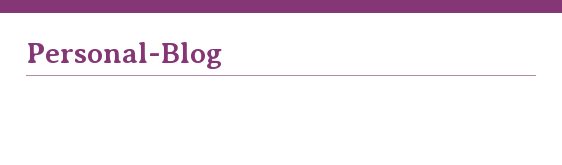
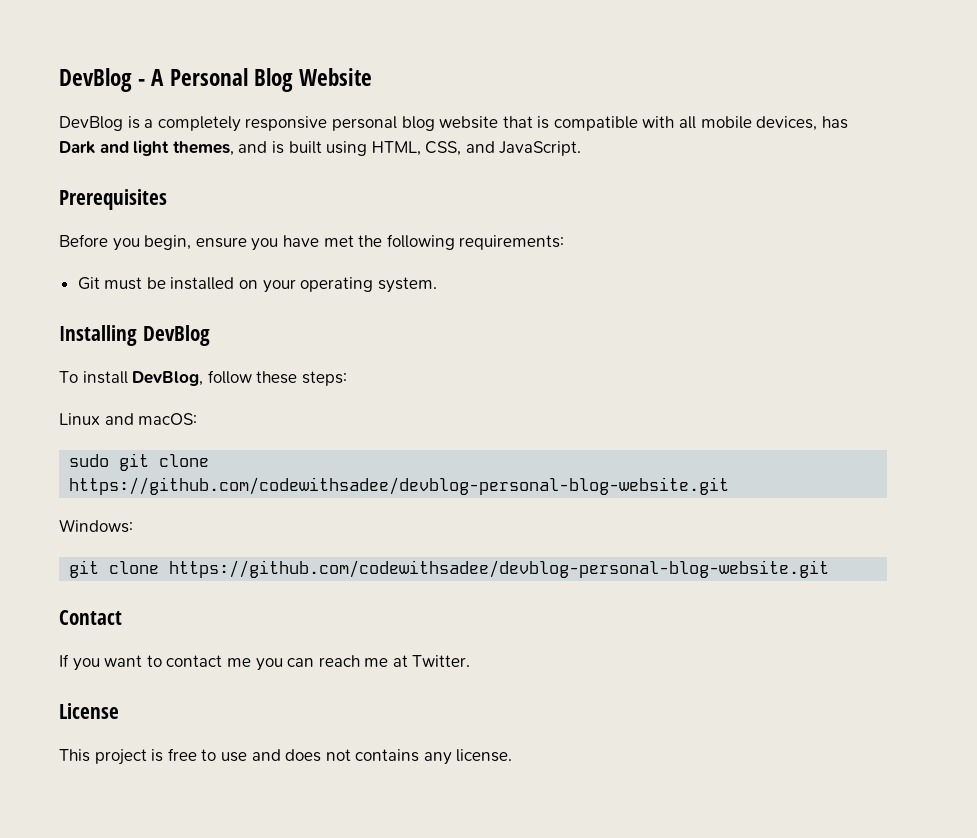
[26,42,222,69] Personal-Blog -> [59,68,373,92] [59,116,848,132] [59,140,582,156] [59,189,167,210] [59,234,565,251] [77,277,437,293] [59,325,210,346] [59,370,347,386] [59,413,198,425] [69,453,210,471] [69,477,730,495] [59,519,133,533] [69,560,830,578] [59,610,122,625] [59,654,471,671] [59,703,119,719] [59,748,513,765] DevBlog - A Personal Blog Website // DevBlog is a completely responsive personal blog website that is compatible with all mobile devices, has Dark and light themes, and is built using HTML, CSS, and JavaScript. // Prerequisites // Before you begin, ensure you have met the following requirements: // Git must be installed on your operating system. // Installing DevBlog // To install DevBlog, follow these steps: // Linux and macOS: // sudo git clone https://github.com/codewithsadee/devblog-personal-blog-website.git // Windows: // git clone https://github.com/codewithsadee/devblog-personal-blog-website.git // Contact // If you want to contact me you can reach me at Twitter. // License // This project is free to use and does not contains any license.

